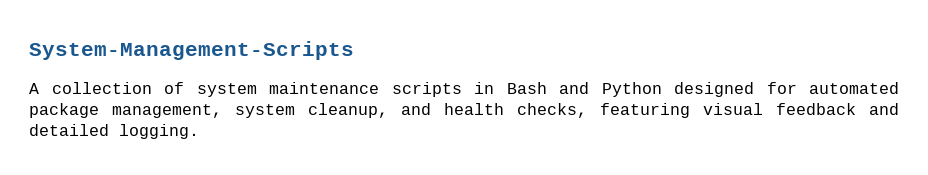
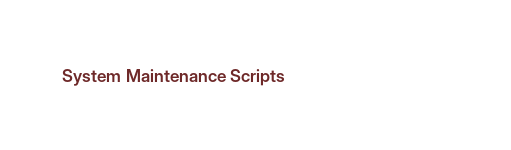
[29,41,354,60] [29,82,899,97] [29,103,899,118] [29,124,199,139] System-Management-Scripts // A collection of system maintenance scripts in Bash and Python designed for automated package management, system cleanup, and health checks, featuring visual feedback and detailed logging. -> [62,69,286,86] System Maintenance Scripts

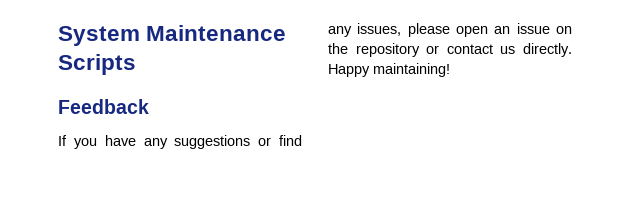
(286, 77) none -> [58,99,149,114] [58,135,302,149] [328,23,572,37] [328,43,572,57] [328,63,450,77] // Feedback // If you have any suggestions or find any issues, please open an issue on the repository or contact us directly. Happy maintaining!

